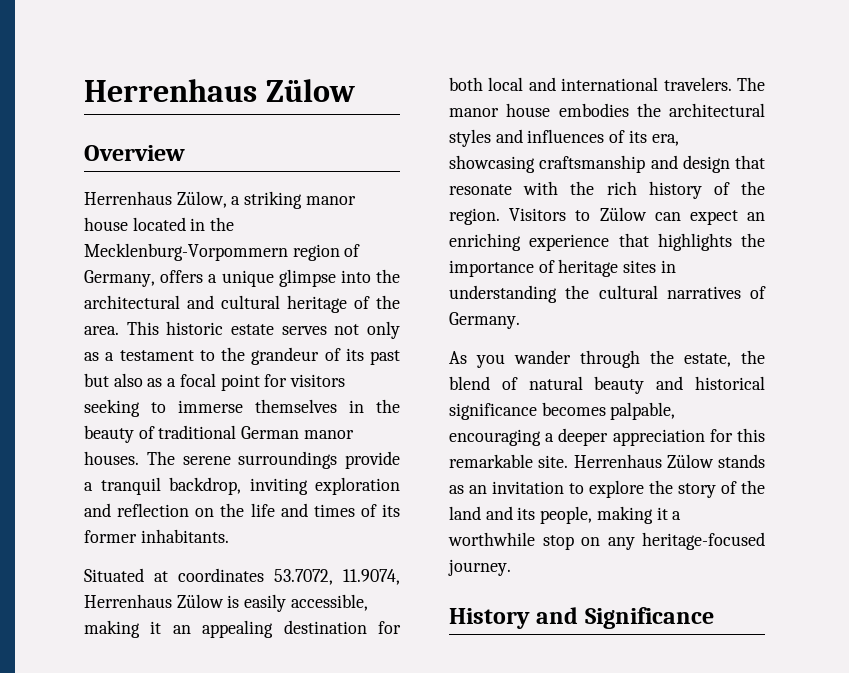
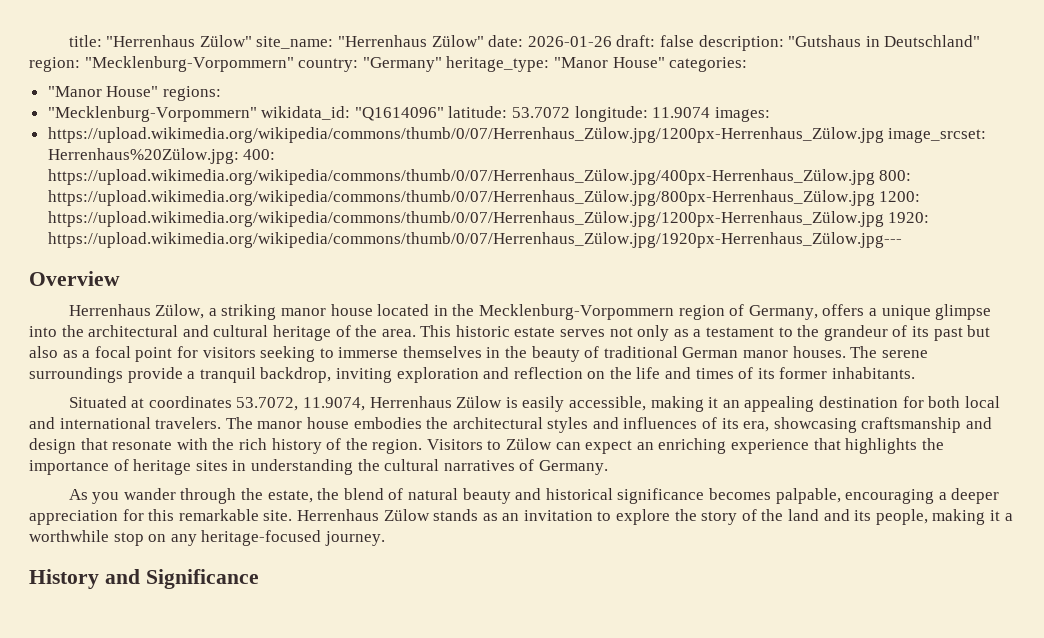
[84,79,355,102] Herrenhaus Zülow -> [68,35,981,51] [29,56,748,72] [47,86,221,101] [47,106,770,122] [47,127,987,143] [47,148,276,164] [47,169,912,185] [47,190,921,206] [47,211,930,227] [47,232,902,248] title: "Herrenhaus Zülow" site_name: "Herrenhaus Zülow" date: 2026-01-26 draft: false description: "Gutshaus in Deutschland" region: "Mecklenburg-Vorpommern" country: "Germany" heritage_type: "Manor House" categories: // "Manor House" regions: // "Mecklenburg-Vorpommern" wikidata_id: "Q1614096" latitude: 53.7072 longitude: 11.9074 images: // https://upload.wikimedia.org/wikipedia/commons/thumb/0/07/Herrenhaus_Zülow.jpg/1200px-Herrenhaus_Zülow.jpg image_srcset: Herrenhaus%20Zülow.jpg: 400: https://upload.wikimedia.org/wikipedia/commons/thumb/0/07/Herrenhaus_Zülow.jpg/400px-Herrenhaus_Zülow.jpg 800: https://upload.wikimedia.org/wikipedia/commons/thumb/0/07/Herrenhaus_Zülow.jpg/800px-Herrenhaus_Zülow.jpg 1200: https://upload.wikimedia.org/wikipedia/commons/thumb/0/07/Herrenhaus_Zülow.jpg/1200px-Herrenhaus_Zülow.jpg 1920: https://upload.wikimedia.org/wikipedia/commons/thumb/0/07/Herrenhaus_Zülow.jpg/1920px-Herrenhaus_Zülow.jpg---

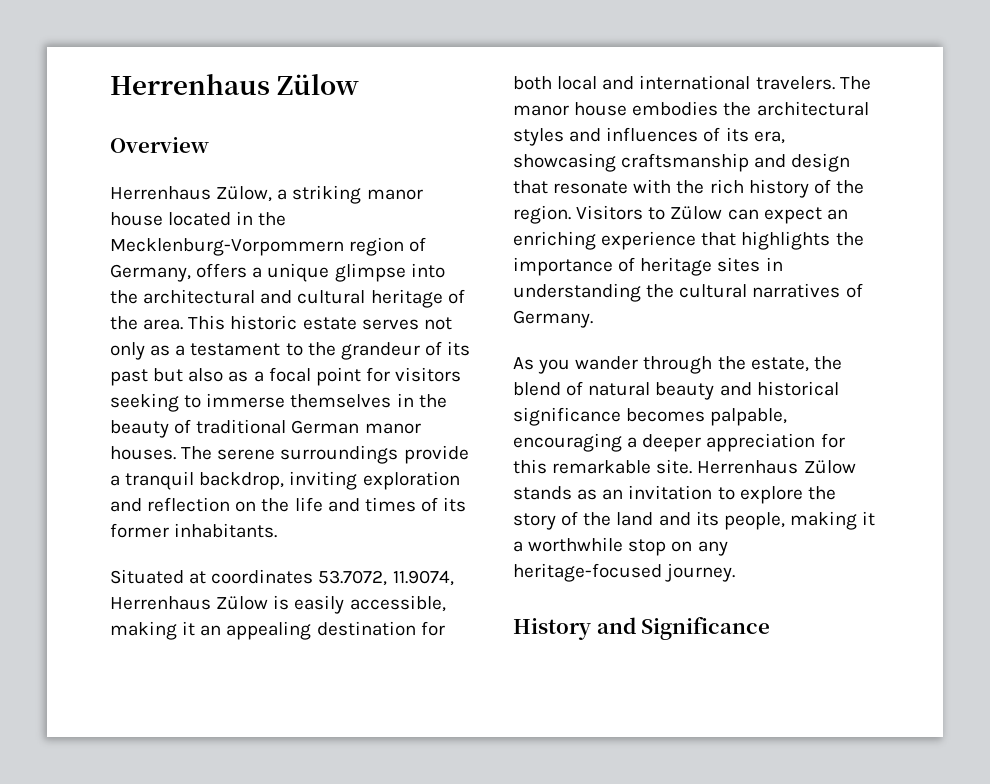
[68,35,981,51] [29,56,748,72] [47,86,221,101] [47,106,770,122] [47,127,987,143] [47,148,276,164] [47,169,912,185] [47,190,921,206] [47,211,930,227] [47,232,902,248] title: "Herrenhaus Zülow" site_name: "Herrenhaus Zülow" date: 2026-01-26 draft: false description: "Gutshaus in Deutschland" region: "Mecklenburg-Vorpommern" country: "Germany" heritage_type: "Manor House" categories: // "Manor House" regions: // "Mecklenburg-Vorpommern" wikidata_id: "Q1614096" latitude: 53.7072 longitude: 11.9074 images: // https://upload.wikimedia.org/wikipedia/commons/thumb/0/07/Herrenhaus_Zülow.jpg/1200px-Herrenhaus_Zülow.jpg image_srcset: Herrenhaus%20Zülow.jpg: 400: https://upload.wikimedia.org/wikipedia/commons/thumb/0/07/Herrenhaus_Zülow.jpg/400px-Herrenhaus_Zülow.jpg 800: https://upload.wikimedia.org/wikipedia/commons/thumb/0/07/Herrenhaus_Zülow.jpg/800px-Herrenhaus_Zülow.jpg 1200: https://upload.wikimedia.org/wikipedia/commons/thumb/0/07/Herrenhaus_Zülow.jpg/1200px-Herrenhaus_Zülow.jpg 1920: https://upload.wikimedia.org/wikipedia/commons/thumb/0/07/Herrenhaus_Zülow.jpg/1920px-Herrenhaus_Zülow.jpg--- -> [110,74,360,95] Herrenhaus Zülow

